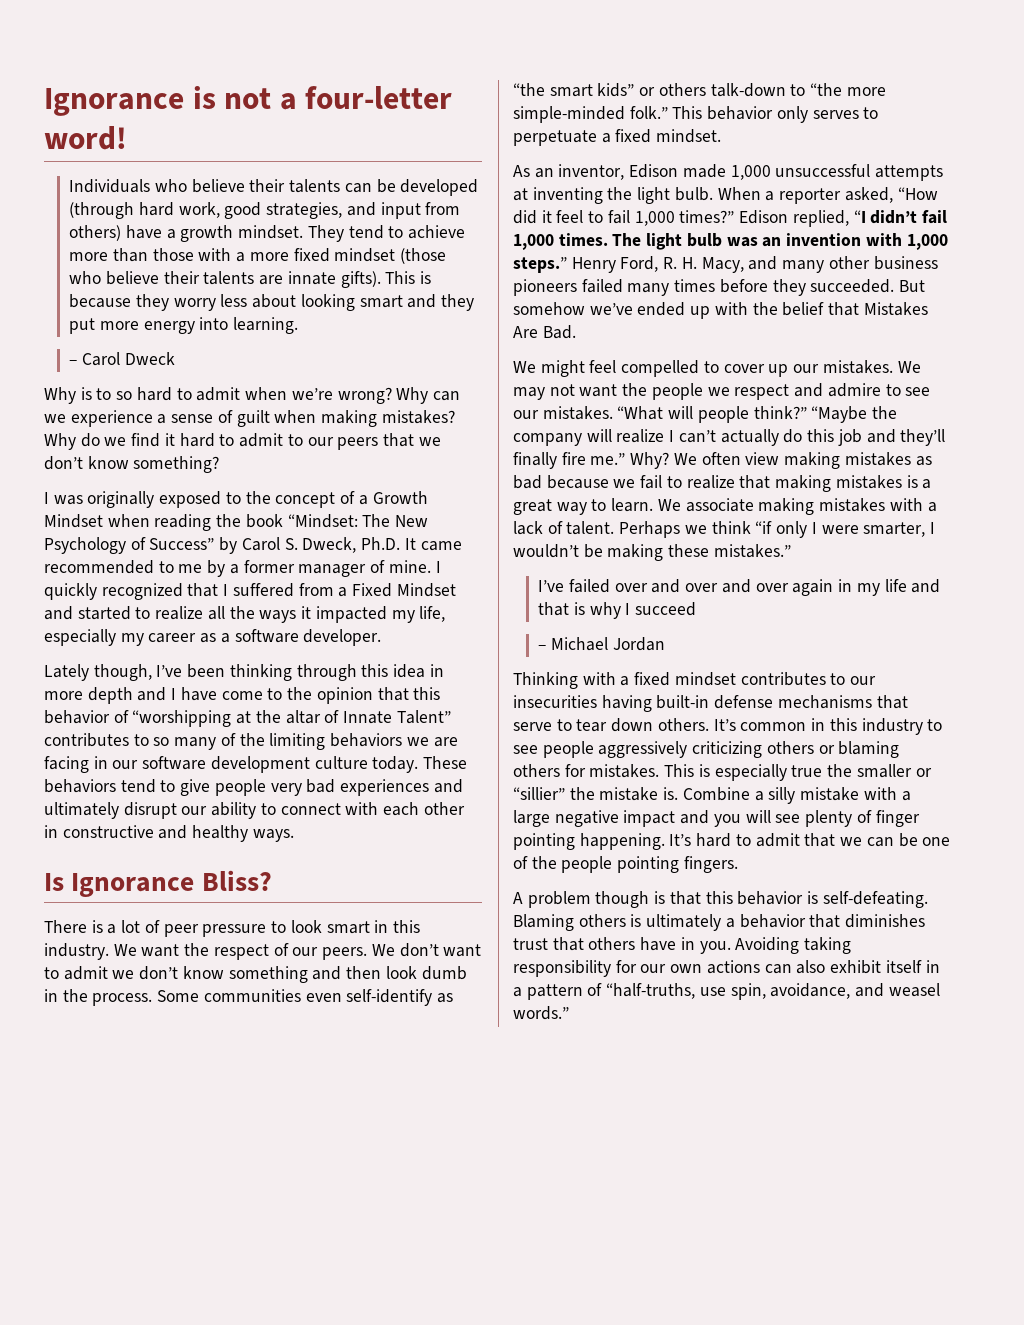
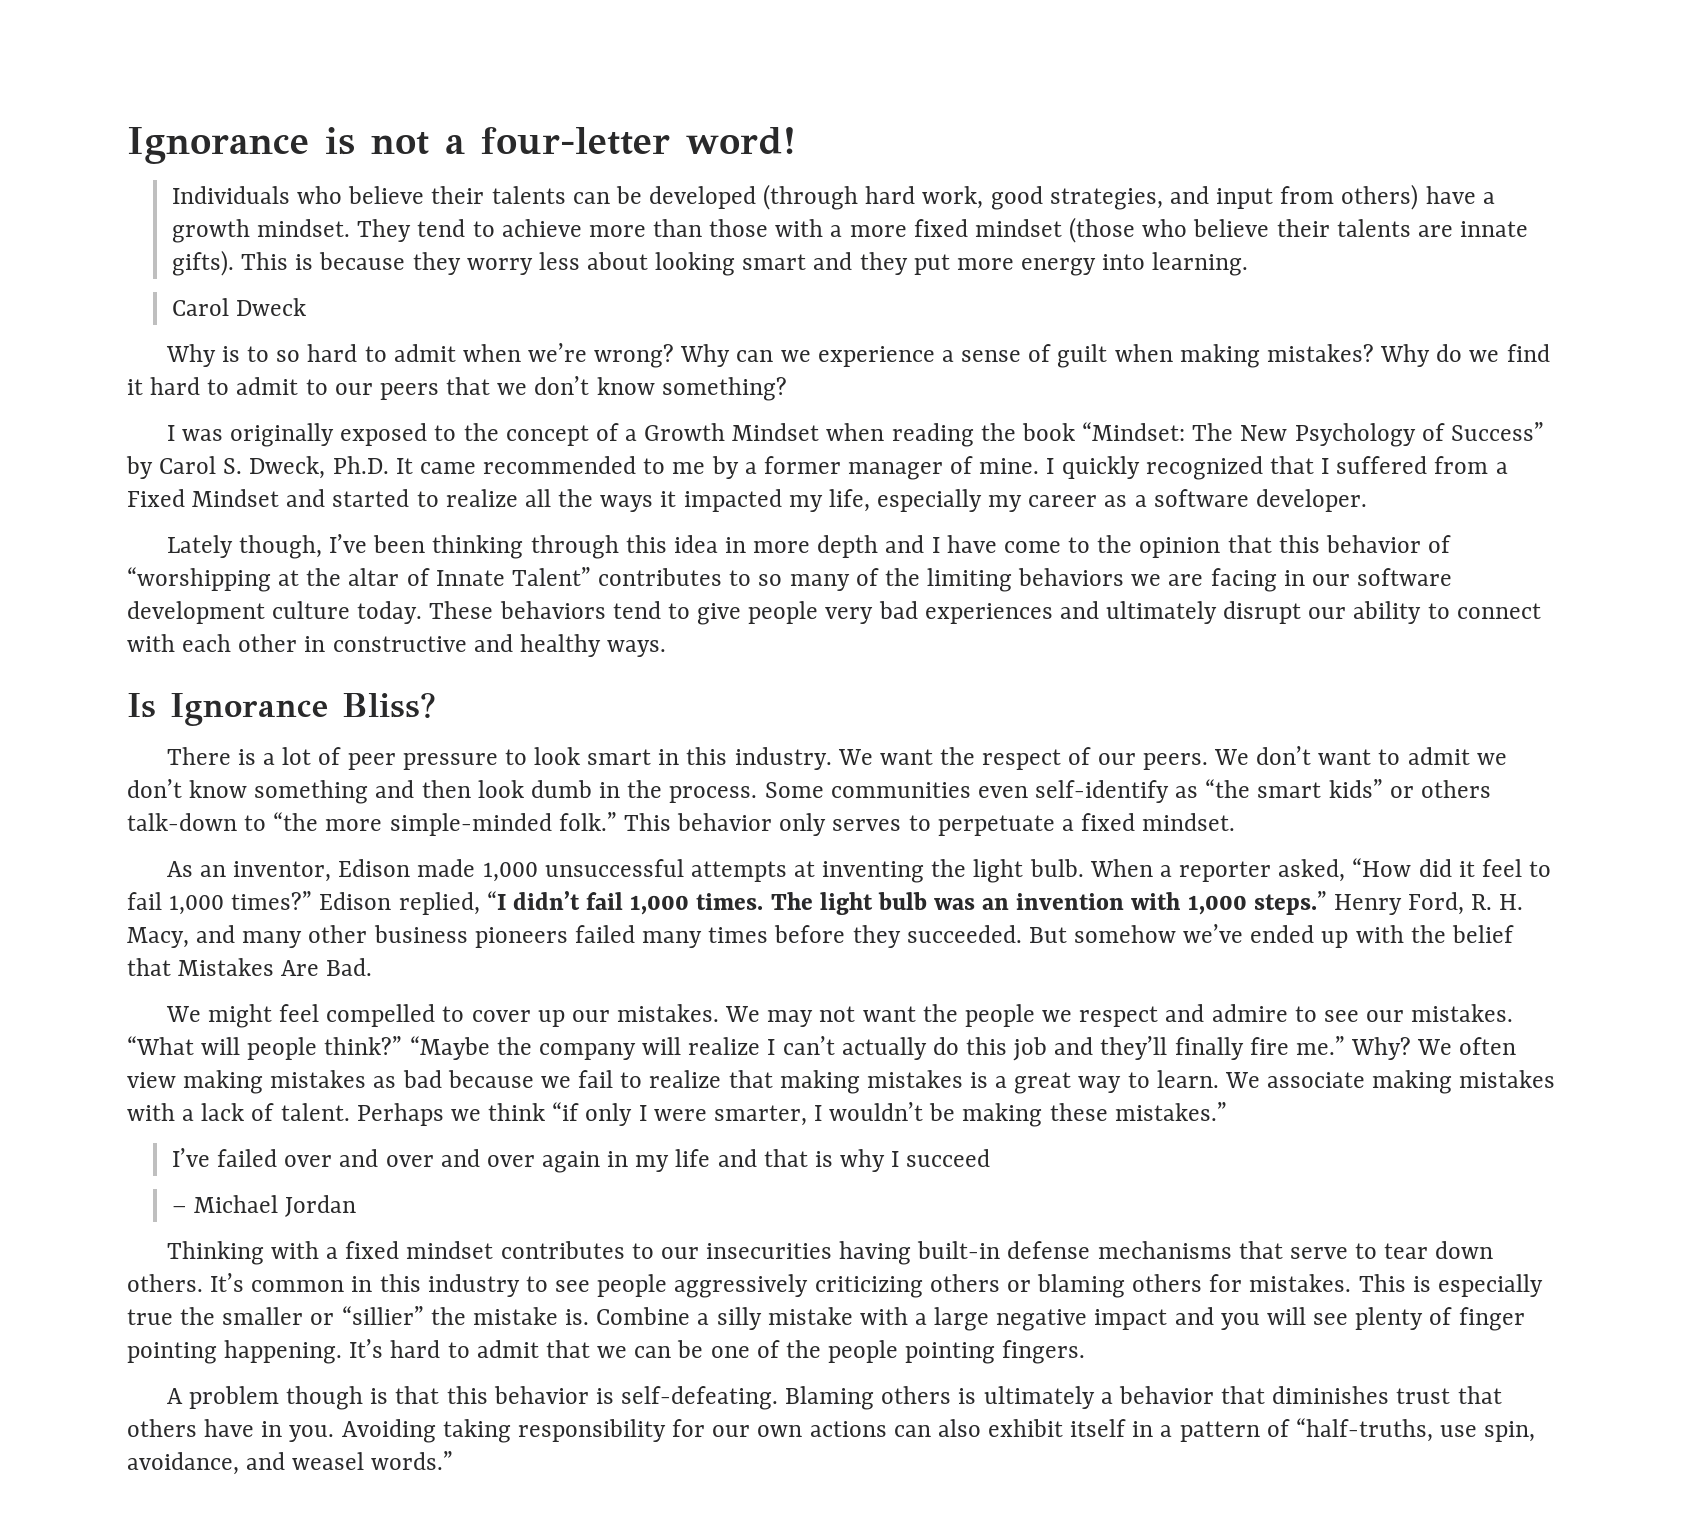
[69,360,78,365] – -> (1249, 264) none

